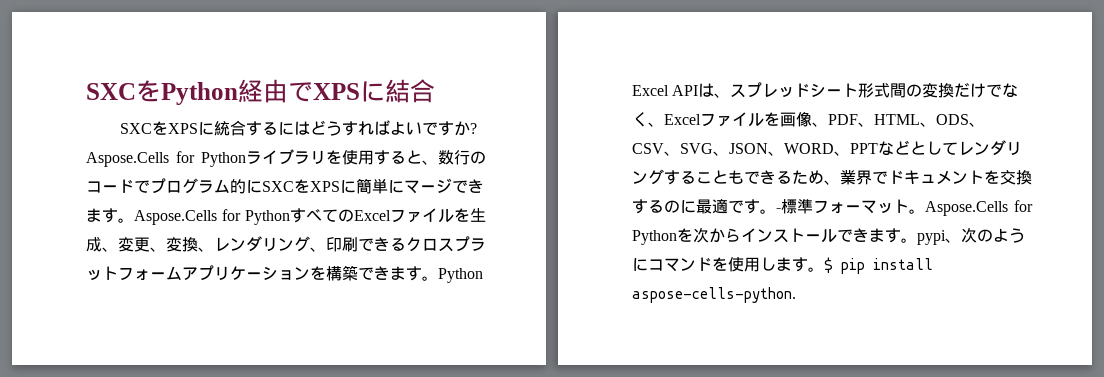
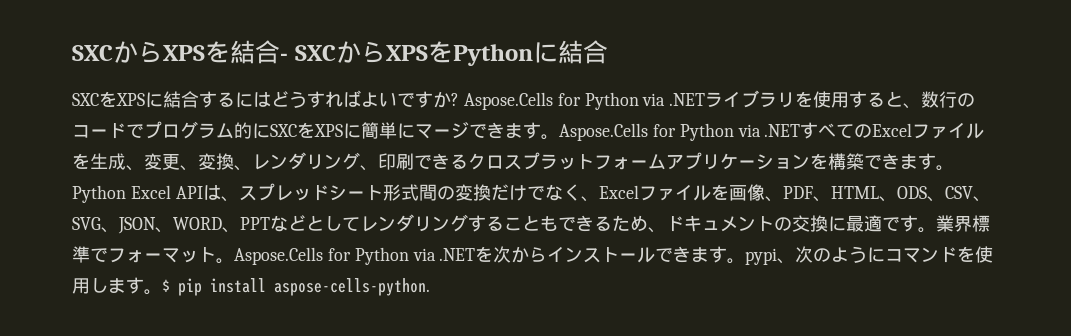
[86,79,360,105] SXCをPython経由でXPS -> [72,40,533,66] SXCからXPSを結合- SXCからXPSをPython
[214,121,231,136] 統 -> [163,91,181,108] 結
(246, 159) none -> [642,93,706,106] via .NET
(290, 217) none -> [737,124,801,137] via .NET
[840,170,888,185] 業界で -> (666, 230) none
[984,170,1032,185] [632,199,680,214] を交換するの -> [774,215,828,232] の交換
[776,198,813,214] -標準 -> [936,215,990,232] [72,246,108,263] 業界標準で
(677, 237) none -> [412,248,476,261] via .NET

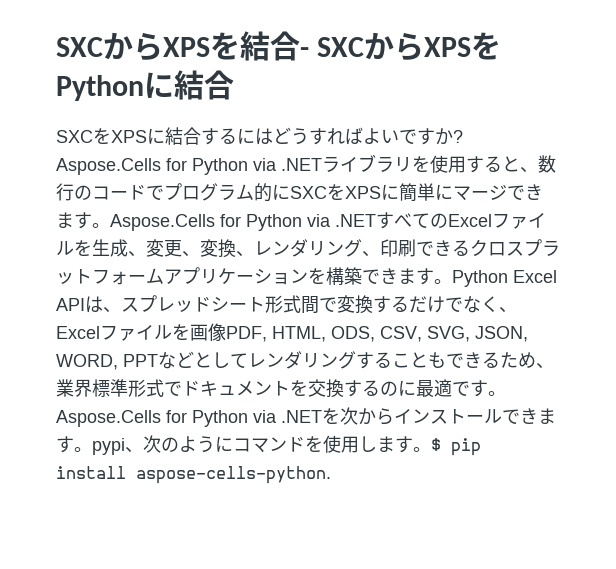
[436,184,491,201] の変換 -> [319,295,409,314] で変換する
[764,186,991,202] [72,217,240,234] 、PDF、HTML、ODS、CSV、SVG、JSON、WORD、 -> [226,326,528,342] [56,354,118,370] PDF, HTML, ODS, CSV, SVG, JSON, WORD,
[666,215,990,233] [72,246,216,263] ドキュメントの交換に最適です。業界標準でフォーマット -> [56,379,488,398] 業界標準形式でドキュメントを交換するのに最適です

